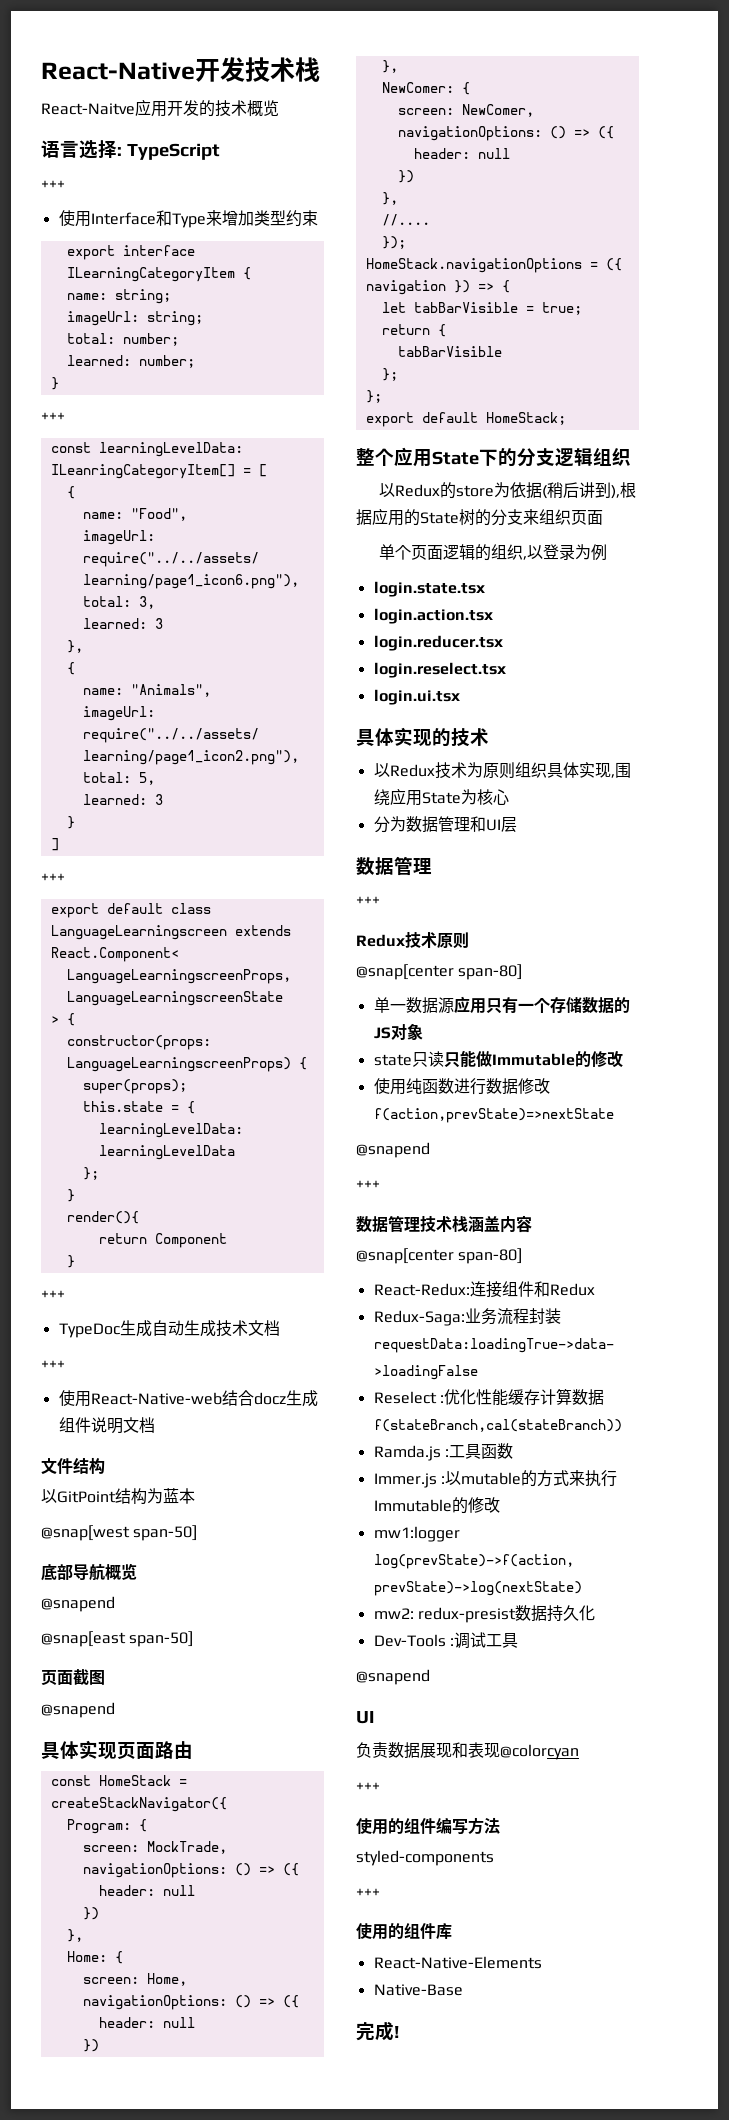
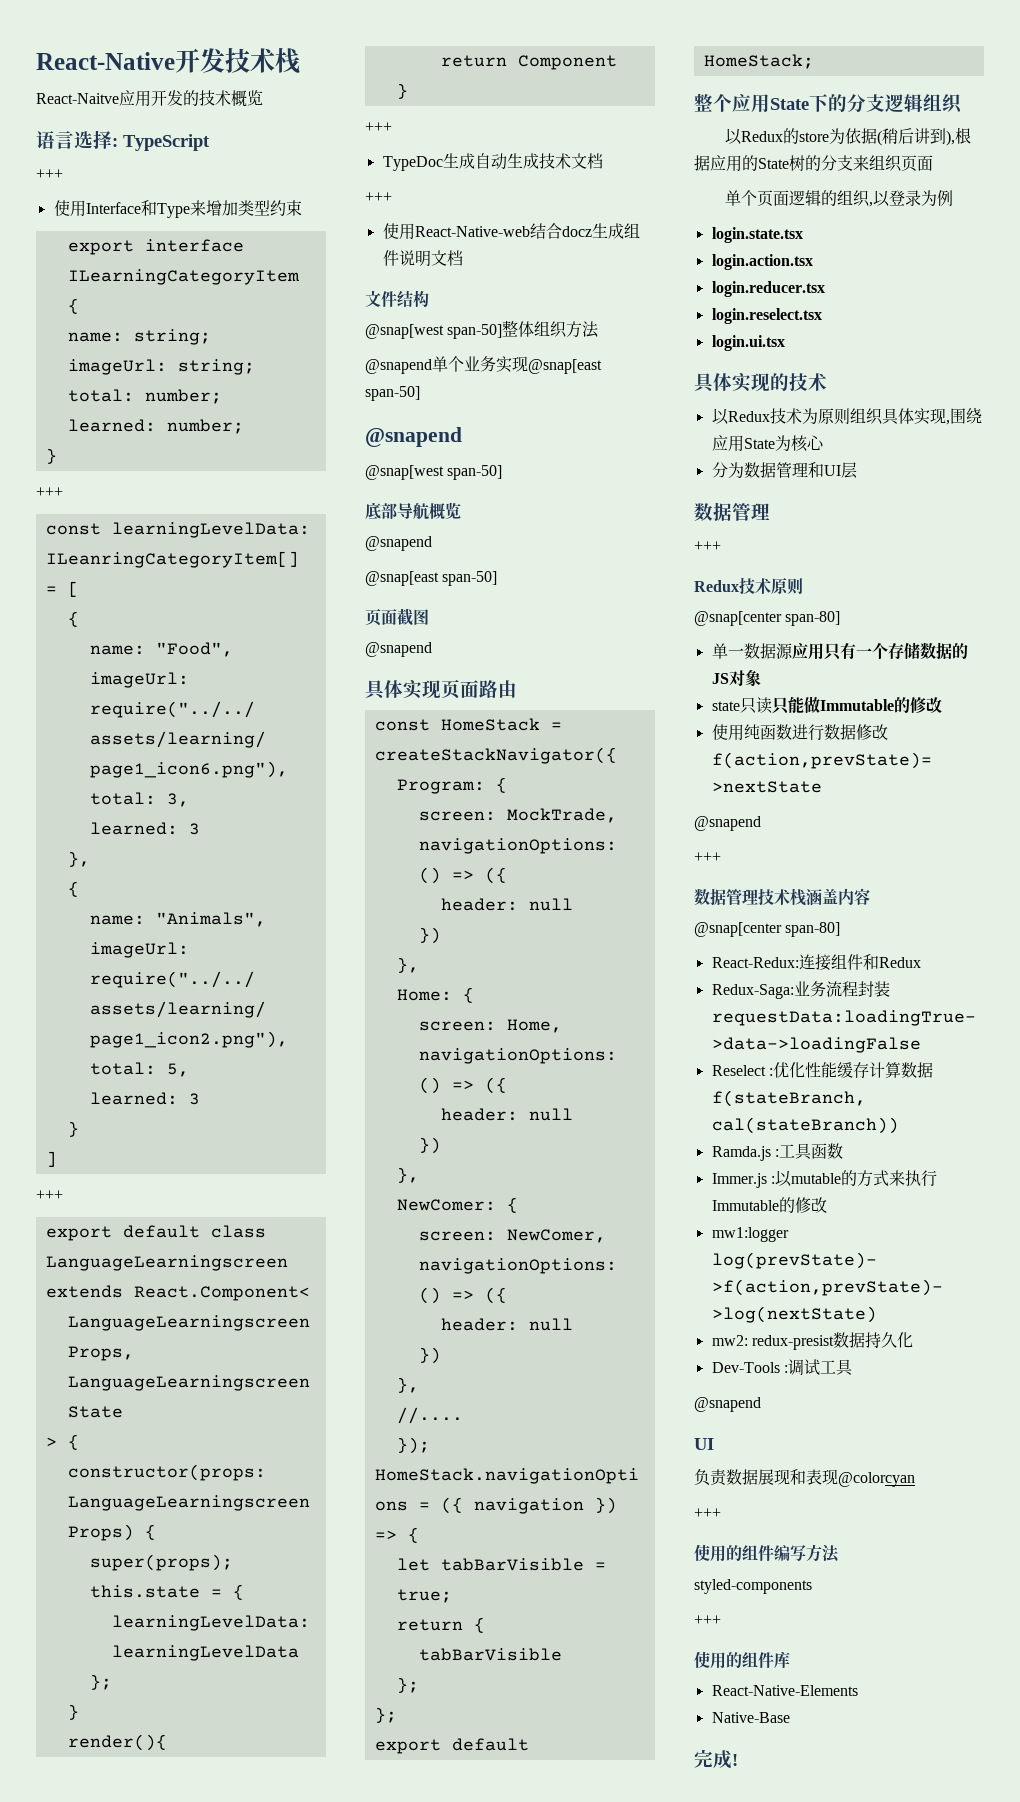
[41,1488,195,1505] 以GitPoint结构为蓝本 -> [365,320,600,339] [365,356,602,374] [365,386,420,401] [365,427,462,447] @snap[west span-50]整体组织方法 // @snapend单个业务实现@snap[east span-50] // @snapend

